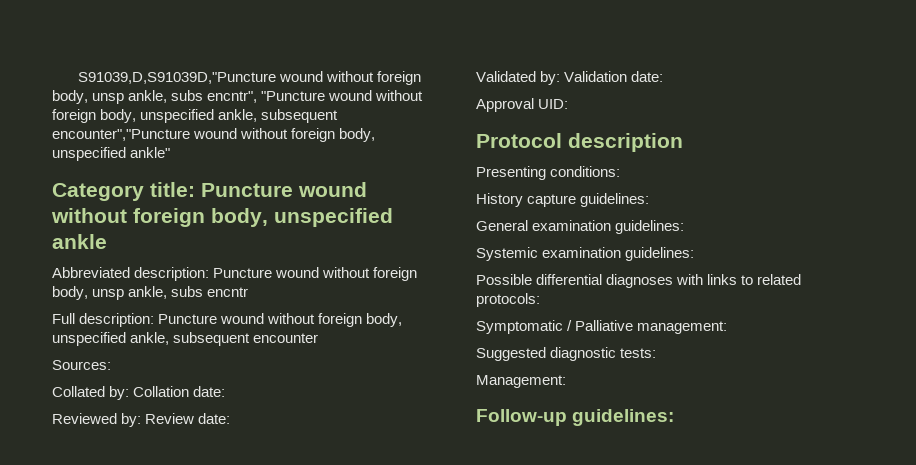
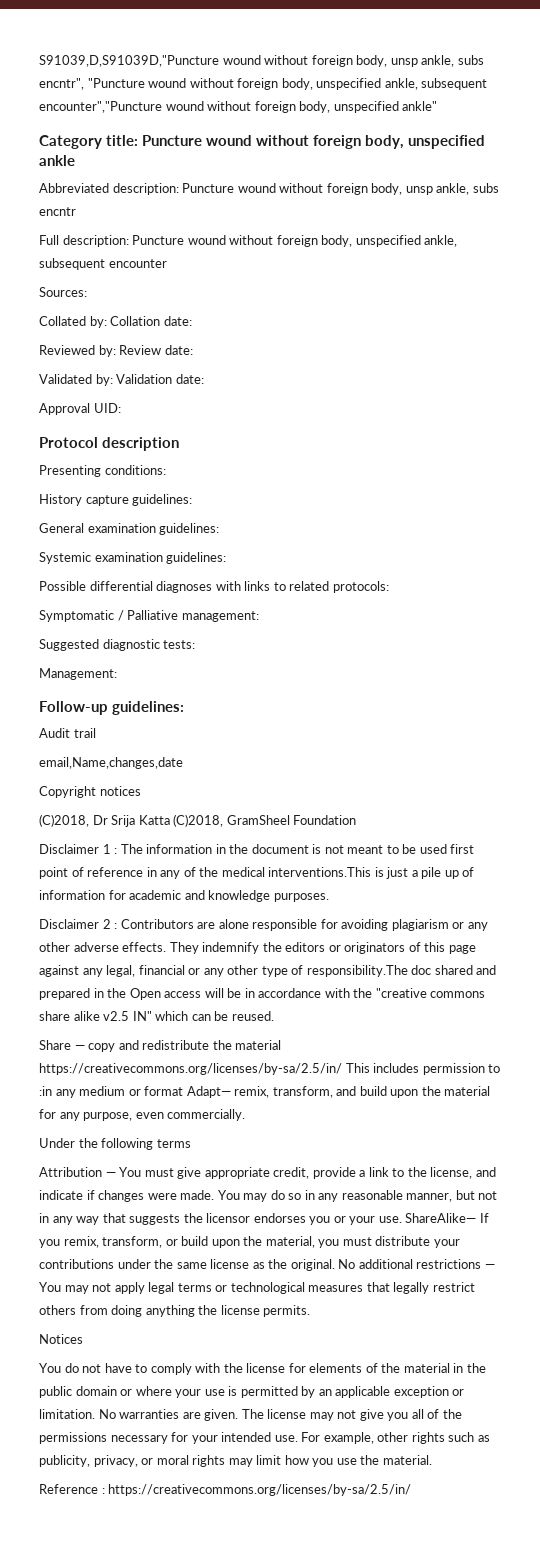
(675, 417) none -> [39,728,96,738] [39,757,183,769] [39,786,141,798] [39,814,357,827] [39,844,475,854] [39,867,475,879] [39,890,329,902] [39,919,488,931] [39,942,476,954] [39,965,497,977] [39,988,486,1000] [39,1011,274,1021] [39,1040,282,1052] [39,1063,501,1075] [39,1086,491,1098] [39,1109,246,1121] [39,1138,191,1150] [39,1167,496,1179] [39,1190,498,1202] [39,1213,489,1225] [39,1236,460,1248] [39,1259,495,1271] [39,1282,475,1294] [39,1305,311,1317] [39,1334,83,1344] [39,1363,486,1375] [39,1386,465,1398] [39,1409,462,1421] [39,1432,490,1444] [39,1455,432,1467] [39,1484,412,1496] // Audit trail // email,Name,changes,date // Copyright notices // (C)2018, Dr Srija Katta (C)2018, GramSheel Foundation // Disclaimer 1 : The information in the document is not meant to be used first point of reference in any of the medical interventions.This is just a pile up of information for academic and knowledge purposes. // Disclaimer 2 : Contributors are alone responsible for avoiding plagiarism or any other adverse effects. They indemnify the editors or originators of this page against any legal, financial or any other type of responsibility.The doc shared and prepared in the Open access will be in accordance with the "creative commons share alike v2.5 IN" which can be reused. // Share — copy and redistribute the material https://creativecommons.org/licenses/by-sa/2.5/in/ This includes permission to :in any medium or format Adapt— remix, transform, and build upon the material for any purpose, even commercially. // Under the following terms // Attribution — You must give appropriate credit, provide a link to the license, and indicate if changes were made. You may do so in any reasonable manner, but not in any way that suggests the licensor endorses you or your use. ShareAlike— If you remix, transform, or build upon the material, you must distribute your contributions under the same license as the original. No additional restrictions — You may not apply legal terms or technological measures that legally restrict others from doing anything the license permits. // Notices // You do not have to comply with the license for elements of the material in the public domain or where your use is permitted by an applicable exception or limitation. No warranties are given. The license may not give you all of the permissions necessary for your intended use. For example, other rights such as publicity, privacy, or moral rights may limit how you use the material. // Reference : https://creativecommons.org/licenses/by-sa/2.5/in/

